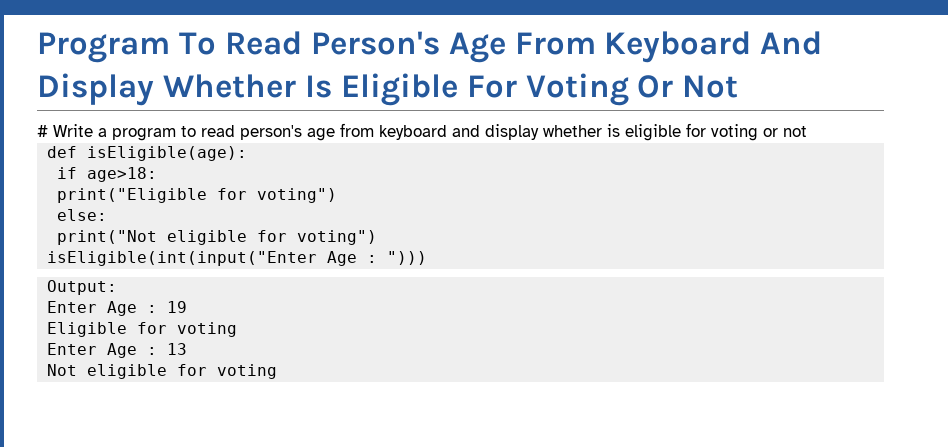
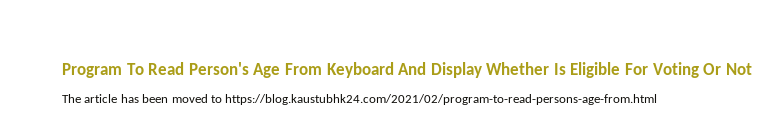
[37,123,807,141] [47,146,248,161] [57,167,158,182] [57,188,338,203] [57,209,108,221] [57,230,378,245] [47,251,428,266] [47,280,118,295] [47,301,188,316] [47,322,238,337] [47,343,188,358] [47,364,278,379] # Write a program to read person's age from keyboard and display whether is eligible for voting or not // def isEligible(age): // if age>18: // print("Eligible for voting") // else: // print("Not eligible for voting") // isEligible(int(input("Enter Age : "))) // Output: // Enter Age : 19 // Eligible for voting // Enter Age : 13 // Not eligible for voting -> [62,94,658,105] The article has been moved to https://blog.kaustubhk24.com/2021/02/program-to-read-persons-age-from.html

